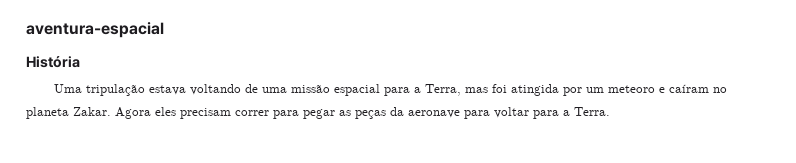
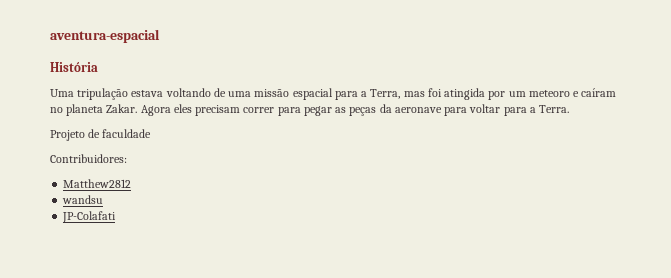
(610, 111) none -> [50,129,152,141] [50,154,127,163] [63,179,132,188] [62,195,104,204] [62,211,117,223] // Projeto de faculdade // Contribuidores: // Matthew2812 // wandsu // JP-Colafati

